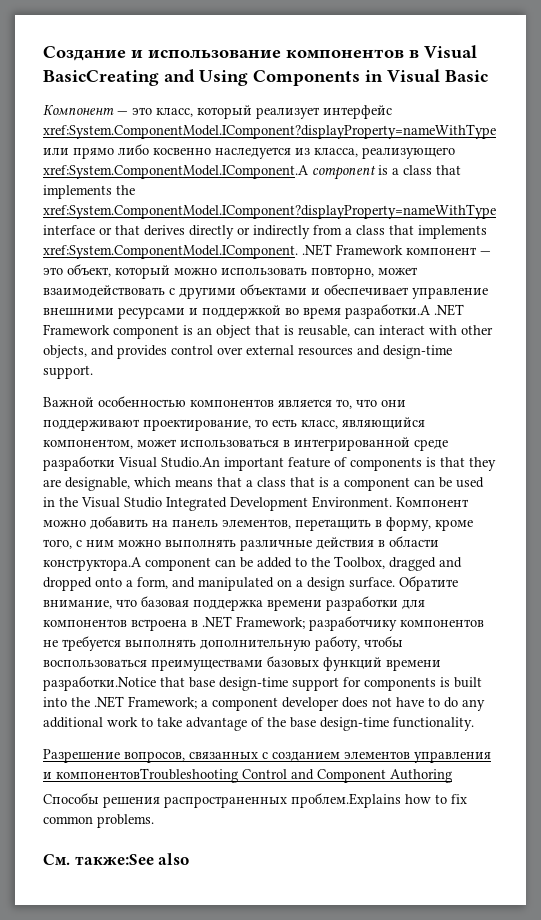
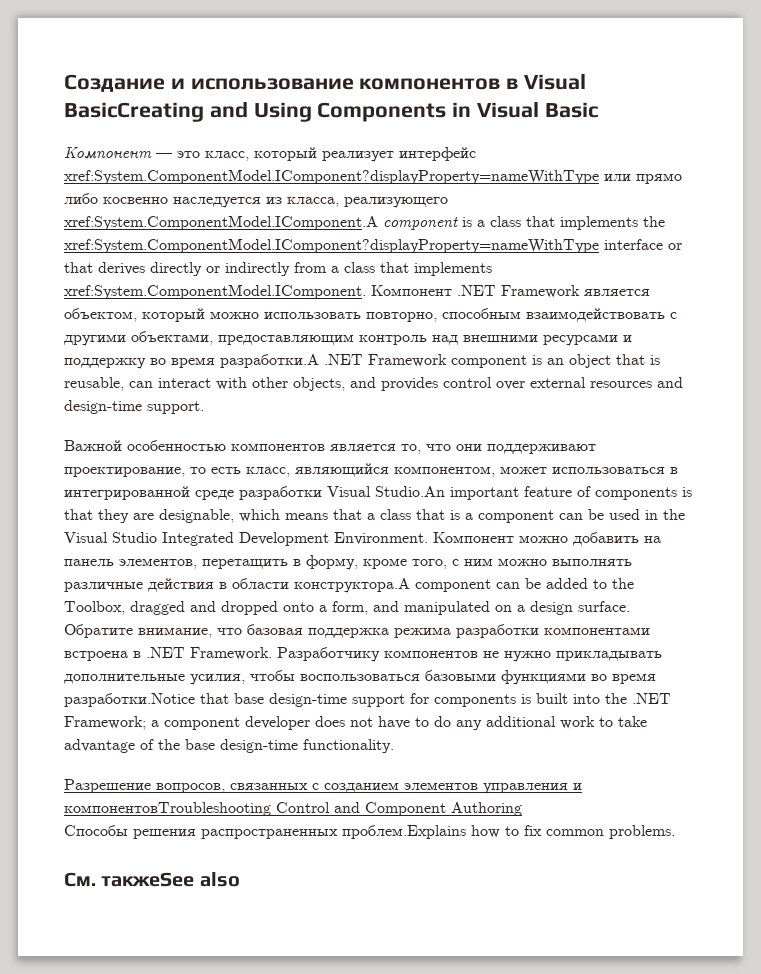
[302,244,491,256] [43,264,111,277] .NET Framework компонент — это объект, -> [371,285,650,298] [64,308,137,322] Компонент .NET Framework является объектом,
[378,267,418,275] может -> [442,308,521,319] способным
[240,284,488,299] объектами и обеспечивает управление -> [131,331,458,345] объектами, предоставляющим контроль над
[202,305,281,319] поддержкой -> [64,358,146,369] поддержку
[267,596,425,611] [43,616,484,631] [43,636,403,651] [43,656,441,671] времени разработки для компонентов встроена в .NET Framework; разработчику компонентов не требуется выполнять дополнительную работу, чтобы воспользоваться преимуществами базовых функций времени -> [394,624,650,638] [64,647,662,662] [64,670,656,685] режима разработки компонентами встроена в .NET Framework. Разработчику компонентов не нужно прикладывать дополнительные усилия, чтобы воспользоваться базовыми функциями во время
[74,854,154,865] также:See -> [101,872,195,887] такжеSee

